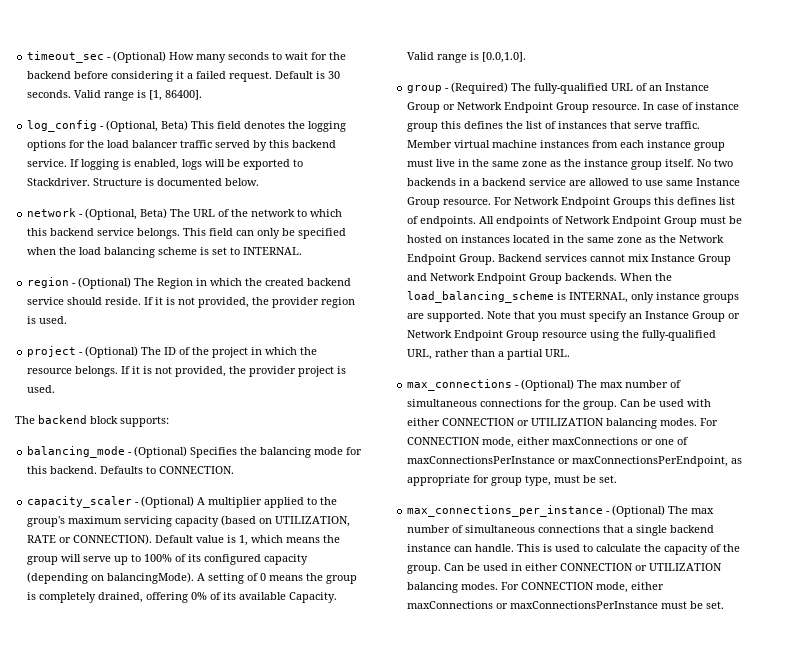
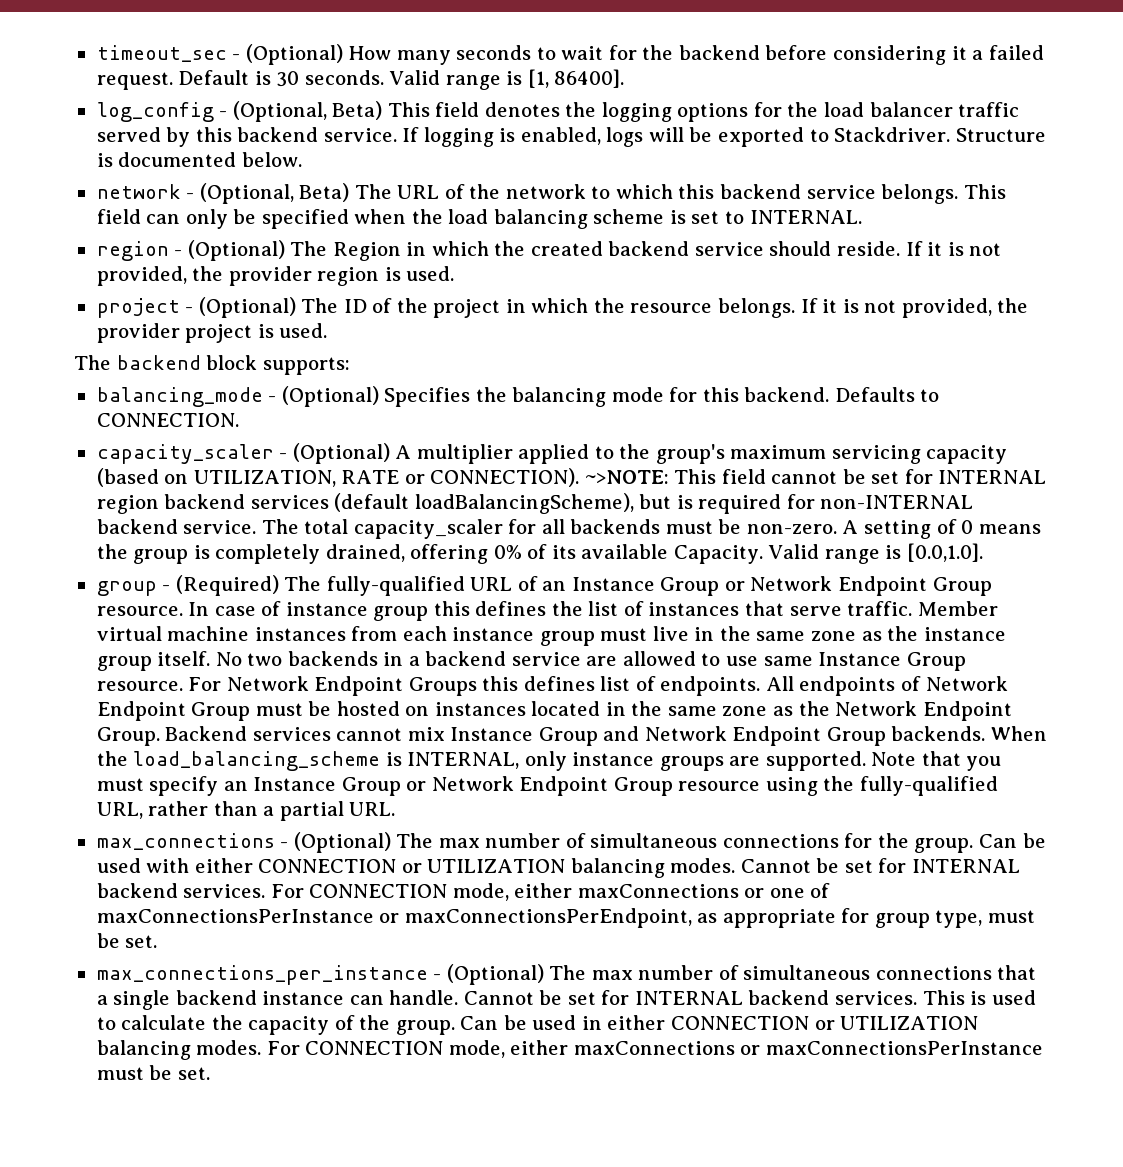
[155,535,341,546] [27,554,309,565] [27,572,195,584] Default value is 1, which means the group will serve up to 100% of its configured capacity (depending on balancingMode). -> [584,469,1047,484] [96,493,974,514] [96,519,837,539] ~>NOTE: This field cannot be set for INTERNAL region backend services (default loadBalancingScheme), but is required for non-INTERNAL backend service. The total capacity_scaler for all backends must be non-zero.
(698, 422) none -> [740,858,1020,873] [96,883,266,898] Cannot be set for INTERNAL backend services.
(515, 548) none -> [463,990,917,1005] Cannot be set for INTERNAL backend services.

